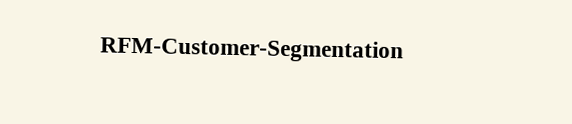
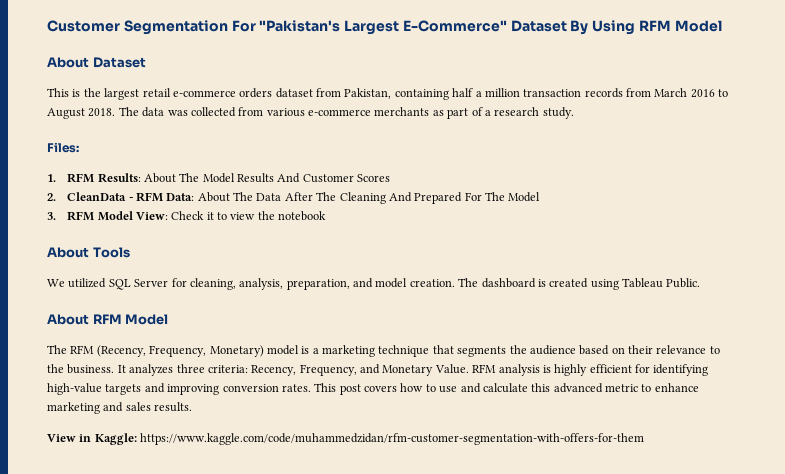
[100,36,404,64] RFM-Customer-Segmentation -> [47,20,722,35] [47,57,146,68] [47,88,729,100] [47,107,574,119] [47,142,79,153] [47,173,391,183] [47,192,541,204] [47,211,327,221] [47,247,130,258] [47,278,701,290] [47,314,169,325] [47,345,720,357] [47,364,709,376] [47,383,699,395] [47,402,193,414] [47,433,645,445] Customer Segmentation For "Pakistan's Largest E-Commerce" Dataset By Using RFM Model // About Dataset // This is the largest retail e-commerce orders dataset from Pakistan, containing half a million transaction records from March 2016 to August 2018. The data was collected from various e-commerce merchants as part of a research study. // Files: // 1. RFM Results: About The Model Results And Customer Scores // 2. CleanData - RFM Data: About The Data After The Cleaning And Prepared For The Model // 3. RFM Model View: Check it to view the notebook // About Tools // We utilized SQL Server for cleaning, analysis, preparation, and model creation. The dashboard is created using Tableau Public. // About RFM Model // The RFM (Recency, Frequency, Monetary) model is a marketing technique that segments the audience based on their relevance to the business. It analyzes three criteria: Recency, Frequency, and Monetary Value. RFM analysis is highly efficient for identifying high-value targets and improving conversion rates. This post covers how to use and calculate this advanced metric to enhance marketing and sales results. // View in Kaggle: https://www.kaggle.com/code/muhammedzidan/rfm-customer-segmentation-with-offers-for-them

